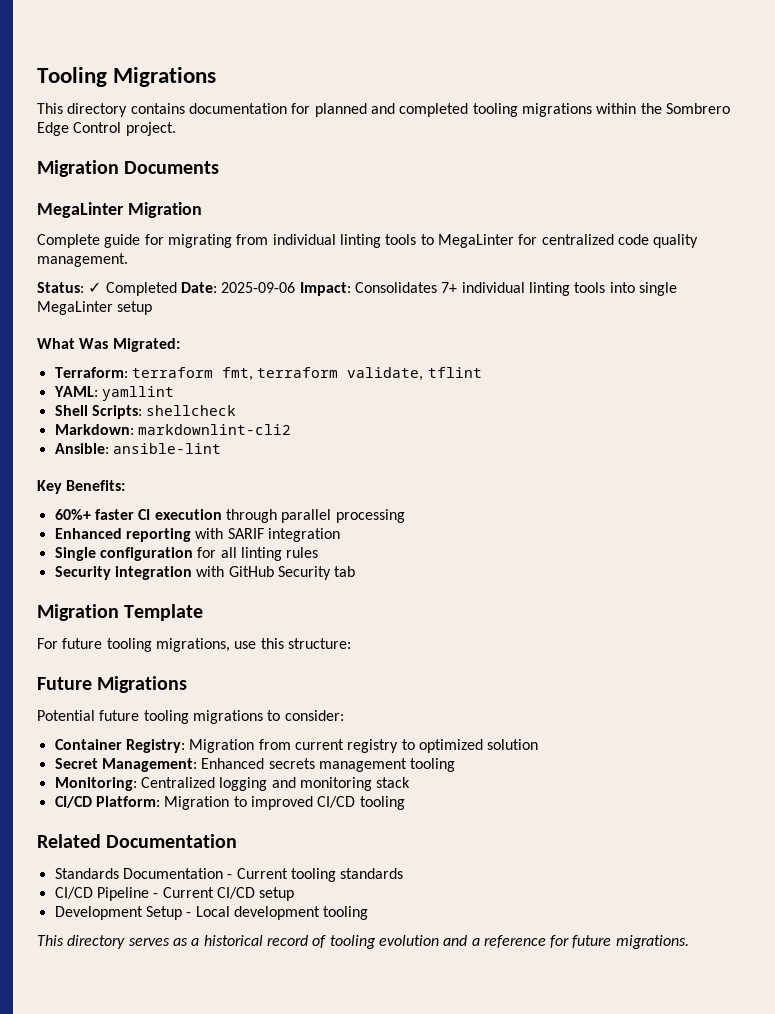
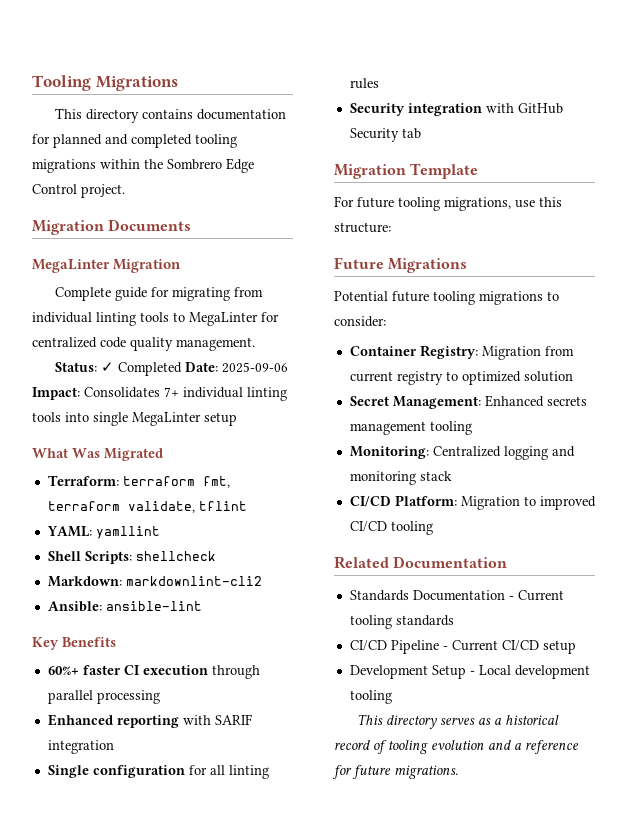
[112,338,180,352] Migrated: -> [104,448,163,461] Migrated
[66,480,126,491] Benefits: -> [62,637,116,647] Benefits

